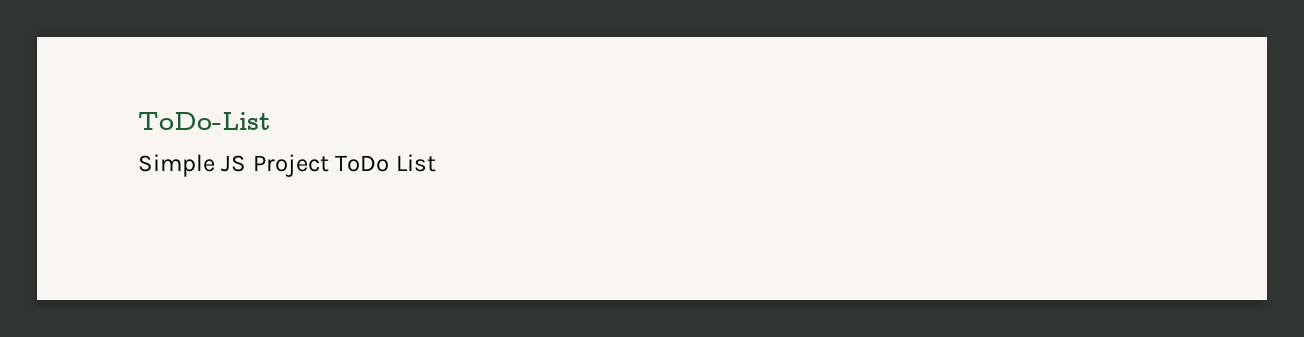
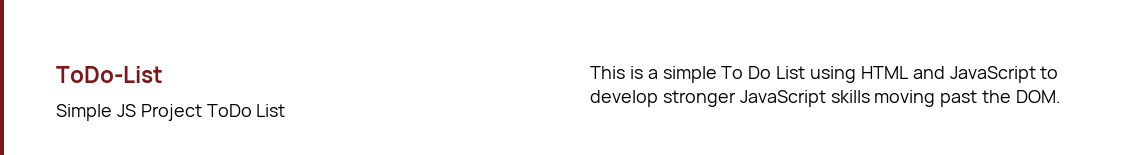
(436, 163) none -> [590,66,1059,83] [590,90,1062,107] // This is a simple To Do List using HTML and JavaScript to develop stronger JavaScript skills moving past the DOM.

